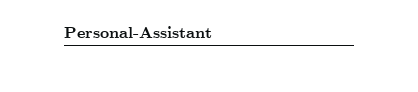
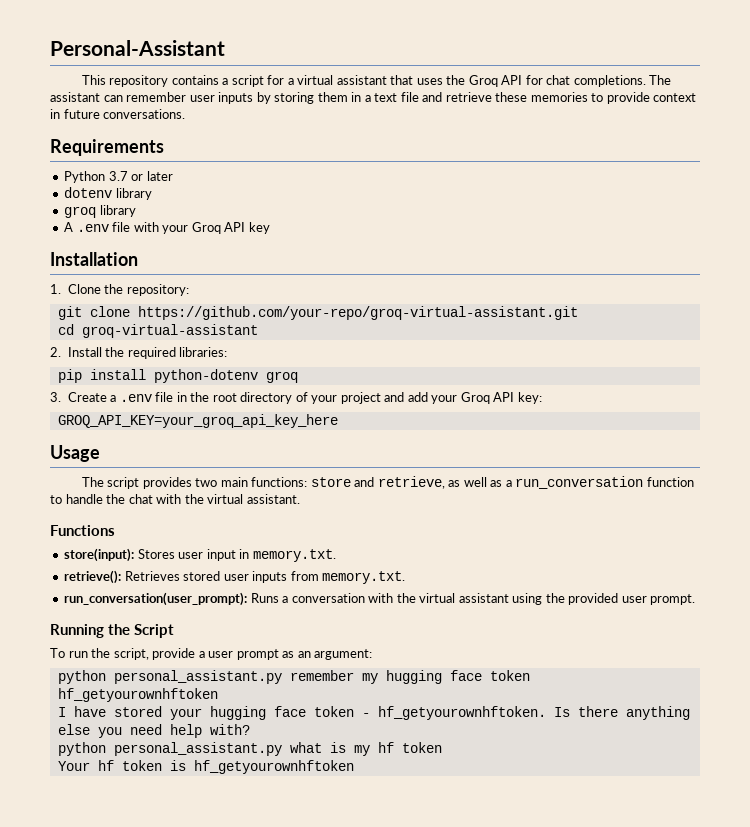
(212, 32) none -> [81,75,672,87] [50,92,697,104] [50,109,186,119] [50,139,164,156] [64,171,173,183] [64,187,152,200] [64,205,136,218] [64,222,270,234] [50,252,138,266] [50,284,189,296] [57,306,578,320] [57,324,258,338] [50,347,228,359] [57,369,298,383] [50,392,542,404] [57,414,338,428] [50,445,100,462] [81,476,694,489] [50,494,300,504] [50,525,115,536] [64,548,336,562] [64,570,406,584] [64,592,696,606] [50,624,175,638] [50,648,373,660] [57,670,530,684] [57,688,218,702] [57,706,690,720] [57,724,250,738] [57,742,442,756] [57,760,354,774] // This repository contains a script for a virtual assistant that uses the Groq API for chat completions. The assistant can remember user inputs by storing them in a text file and retrieve these memories to provide context in future conversations. // Requirements // Python 3.7 or later // dotenv library // groq library // A .env file with your Groq API key // Installation // 1. Clone the repository: // git clone https://github.com/your-repo/groq-virtual-assistant.git // cd groq-virtual-assistant // 2. Install the required libraries: // pip install python-dotenv groq // 3. Create a .env file in the root directory of your project and add your Groq API key: // GROQ_API_KEY=your_groq_api_key_here // Usage // The script provides two main functions: store and retrieve, as well as a run_conversation function to handle the chat with the virtual assistant. // Functions // store(input): Stores user input in memory.txt. // retrieve(): Retrieves stored user inputs from memory.txt. // run_conversation(user_prompt): Runs a conversation with the virtual assistant using the provided user prompt. // Running the Script // To run the script, provide a user prompt as an argument: // python personal_assistant.py remember my hugging face token hf_getyourownhftoken // I have stored your hugging face token - hf_getyourownhftoken. Is there anything else you need help with? // python personal_assistant.py what is my hf token // Your hf token is hf_getyourownhftoken

